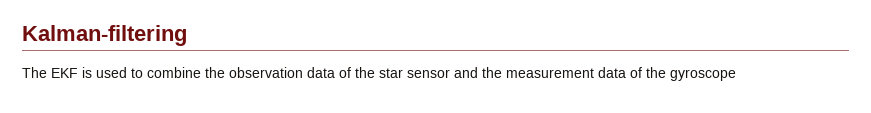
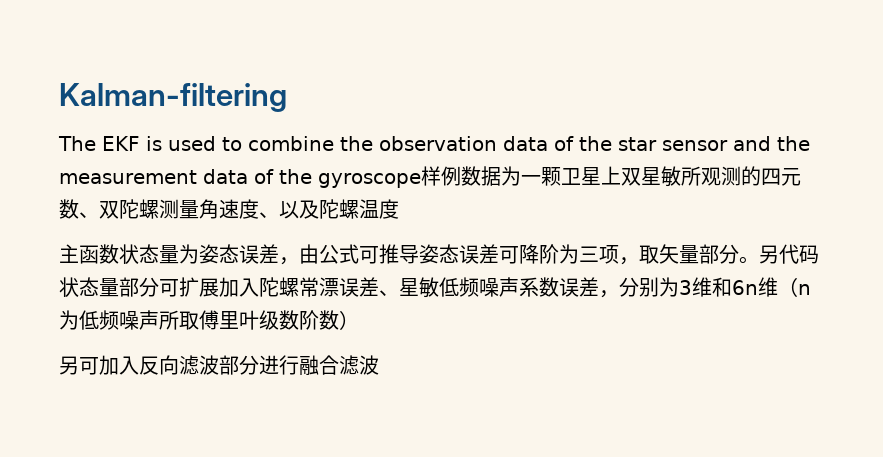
(736, 75) none -> [421,166,801,187] [59,199,399,219] [59,244,819,265] [59,277,811,298] [59,310,359,330] [59,355,379,375] 样例数据为一颗卫星上双星敏所观测的四元数、双陀螺测量角速度、以及陀螺温度 // 主函数状态量为姿态误差，由公式可推导姿态误差可降阶为三项，取矢量部分。另代码状态量部分可扩展加入陀螺常漂误差、星敏低频噪声系数误差，分别为3维和6n维（n为低频噪声所取傅里叶级数阶数） // 另可加入反向滤波部分进行融合滤波

